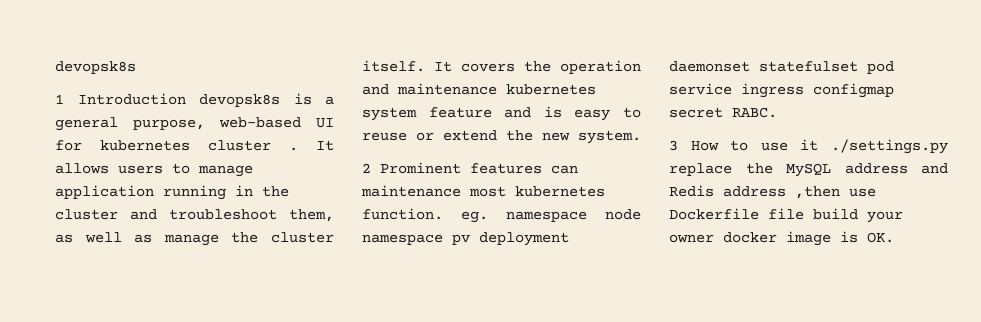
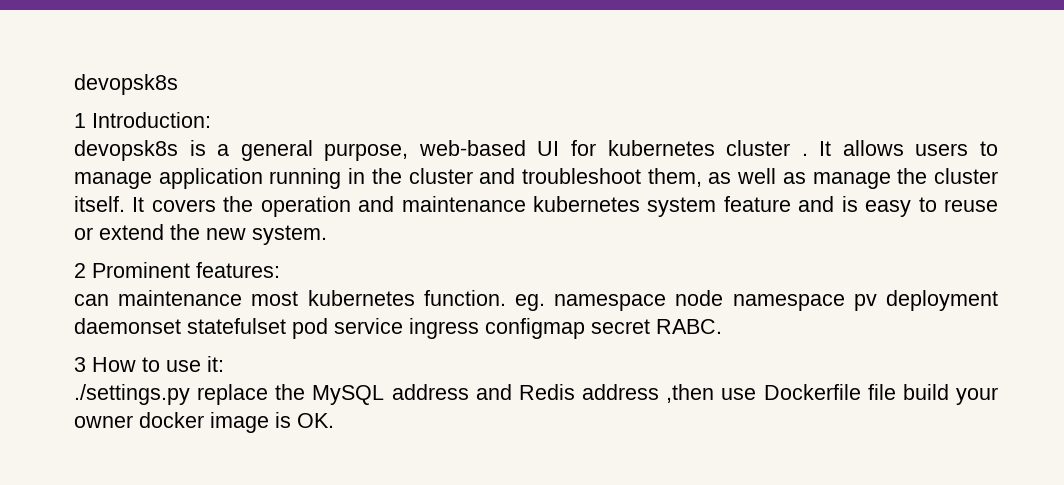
[77,93,186,105] Introduction -> [92,112,211,128] Introduction: //
[470,163,542,174] features -> [196,262,280,278] features: //
[800,139,819,151] it -> [207,356,224,372] it: //

